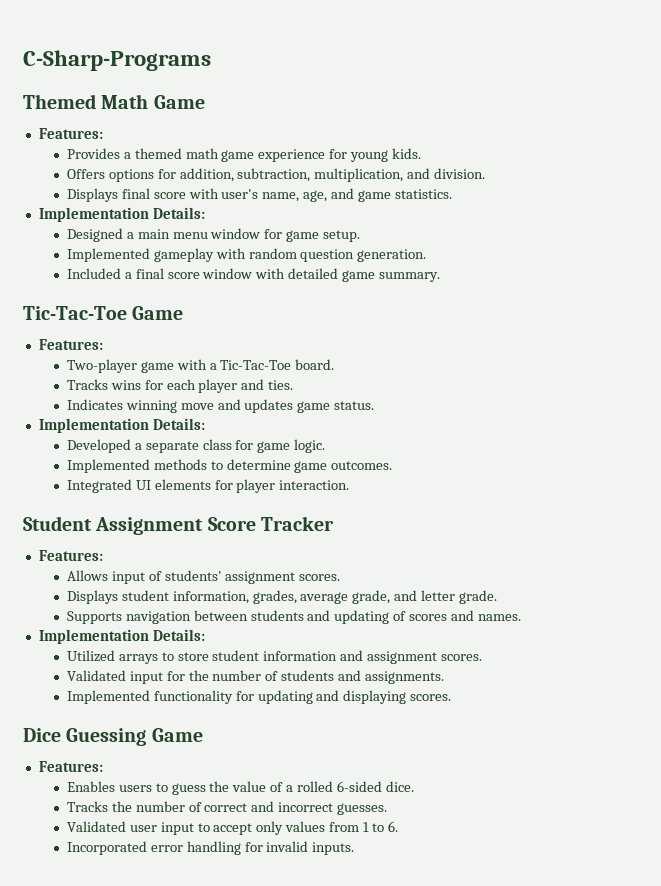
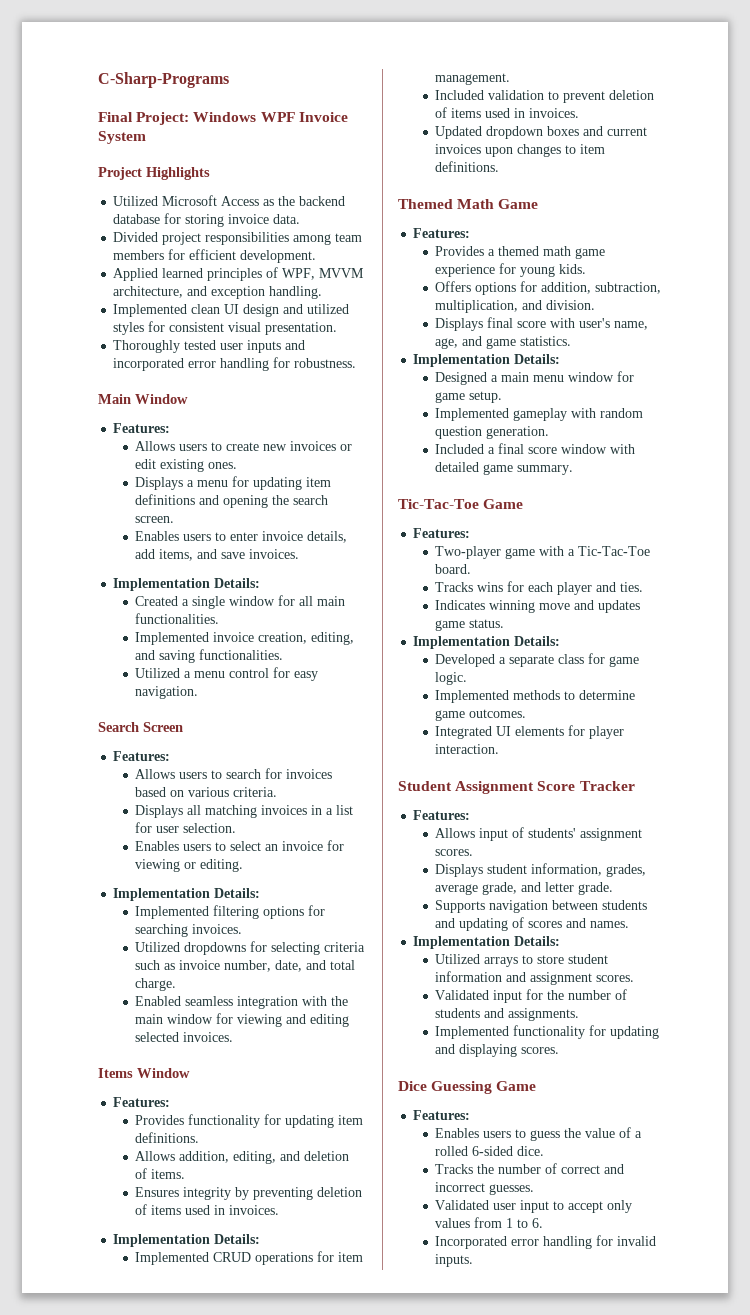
(211, 60) none -> [98,112,348,125] [98,131,146,144] [98,167,210,180] [113,195,346,206] [113,213,301,227] [113,232,363,245] [113,249,317,263] [113,267,365,281] [113,286,323,299] [113,304,350,317] [113,321,338,335] [113,340,306,353] [113,357,357,371] [98,394,188,404] [113,423,171,433] [135,441,353,451] [135,459,238,472] [135,476,332,490] [135,494,329,508] [135,516,175,523] [135,531,348,543] [135,549,300,561] [113,578,261,591] [135,595,346,609] [135,613,220,624] [135,632,355,645] [135,649,284,663] [135,667,319,681] [135,686,199,699] [98,722,183,732] [113,751,171,761] [135,768,333,779] [135,787,278,797] [135,805,354,818] [135,822,237,833] [135,840,345,851] [135,859,244,872] [113,888,261,901] [135,905,326,919] [135,924,243,937] [135,941,366,955] [135,960,356,972] [135,978,177,991] [135,996,349,1009] [135,1013,350,1027] [135,1032,234,1042] [98,1068,190,1078] [113,1097,171,1107] [135,1114,364,1128] [135,1132,200,1143] [135,1151,350,1164] [135,1168,186,1179] [135,1187,363,1200] [135,1204,280,1215] [113,1234,261,1247] [135,1251,364,1265] [435,73,511,85] [435,90,655,103] [435,107,580,118] [435,126,648,139] [435,144,606,157] [435,161,500,172] // Final Project: Windows WPF Invoice System // Project Highlights // Utilized Microsoft Access as the backend database for storing invoice data. // Divided project responsibilities among team members for efficient development. // Applied learned principles of WPF, MVVM architecture, and exception handling. // Implemented clean UI design and utilized styles for consistent visual presentation. // Thoroughly tested user inputs and incorporated error handling for robustness. // Main Window // Features: // Allows users to create new invoices or edit existing ones. // Displays a menu for updating item definitions and opening the search screen. // Enables users to enter invoice details, add items, and save invoices. // Implementation Details: // Created a single window for all main functionalities. // Implemented invoice creation, editing, and saving functionalities. // Utilized a menu control for easy navigation. // Search Screen // Features: // Allows users to search for invoices based on various criteria. // Displays all matching invoices in a list for user selection. // Enables users to select an invoice for viewing or editing. // Implementation Details: // Implemented filtering options for searching invoices. // Utilized dropdowns for selecting criteria such as invoice number, date, and total charge. // Enabled seamless integration with the main window for viewing and editing selected invoices. // Items Window // Features: // Provides functionality for updating item definitions. // Allows addition, editing, and deletion of items. // Ensures integrity by preventing deletion of items used in invoices. // Implementation Details: // Implemented CRUD operations for item management. // Included validation to prevent deletion of items used in invoices. // Updated dropdown boxes and current invoices upon changes to item definitions.

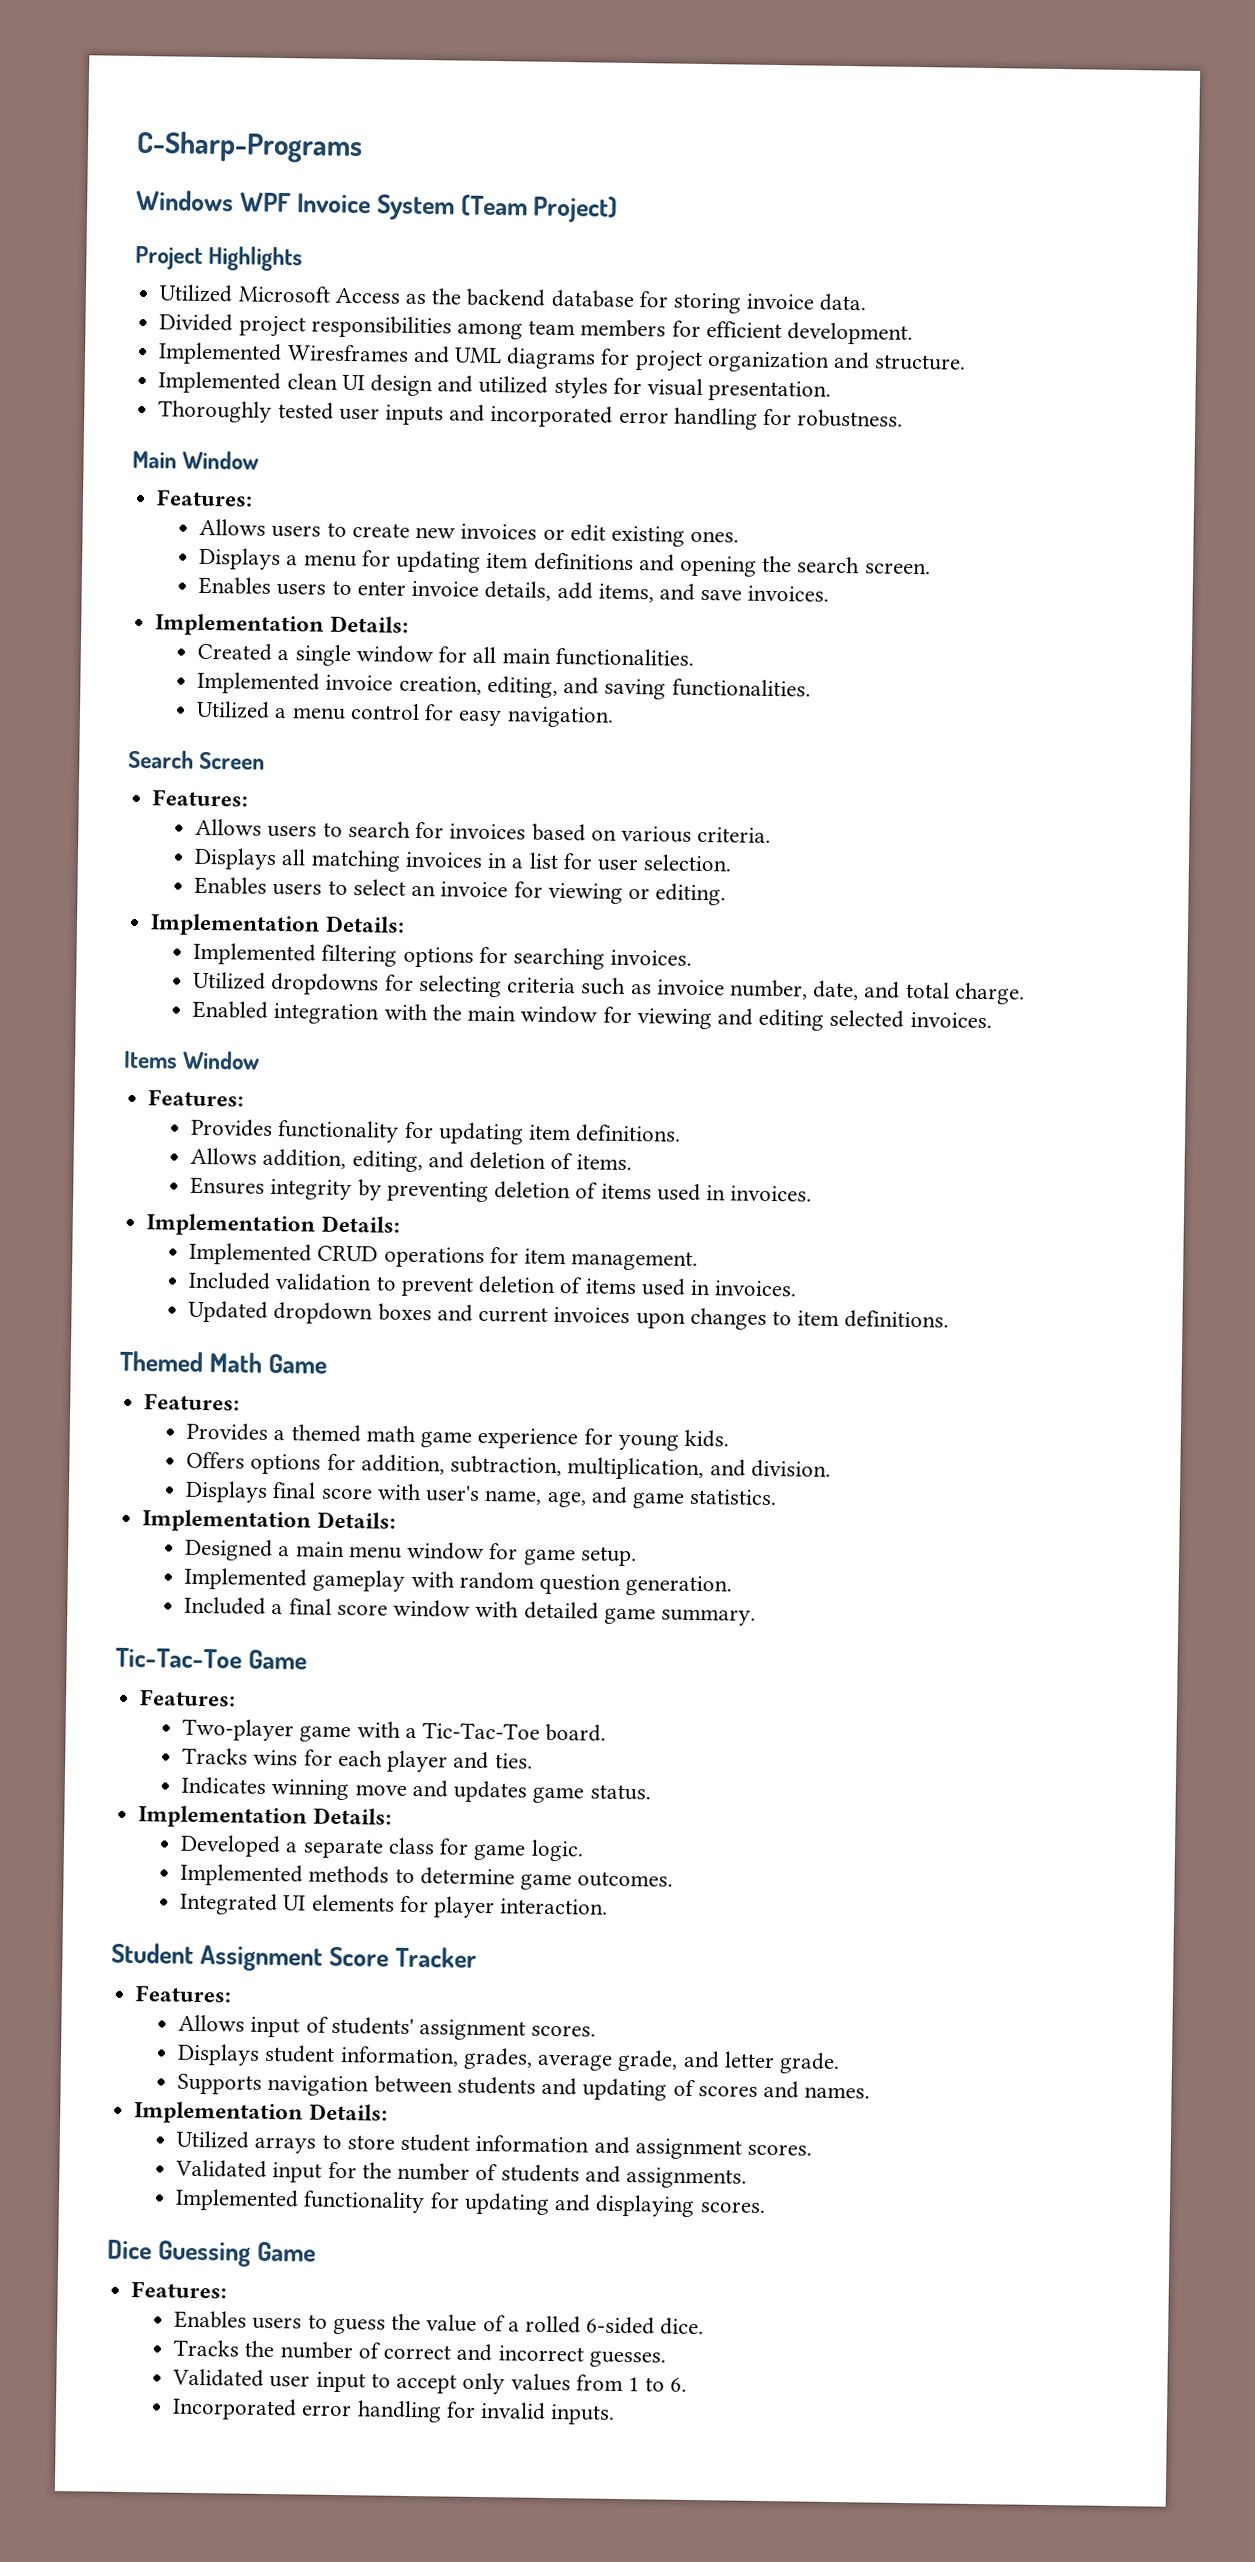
[98,112,190,125] Final Project: -> (363, 147) none
(146, 137) none -> [460,194,619,223] (Team Project)
[113,267,365,281] [113,286,323,299] Applied learned principles of WPF, MVVM architecture, and exception handling. -> [158,342,967,373] Implemented Wiresframes and UML diagrams for project organization and structure.
[169,322,225,332] consistent -> (642, 386) none
[185,996,234,1006] seamless -> (269, 1009) none

